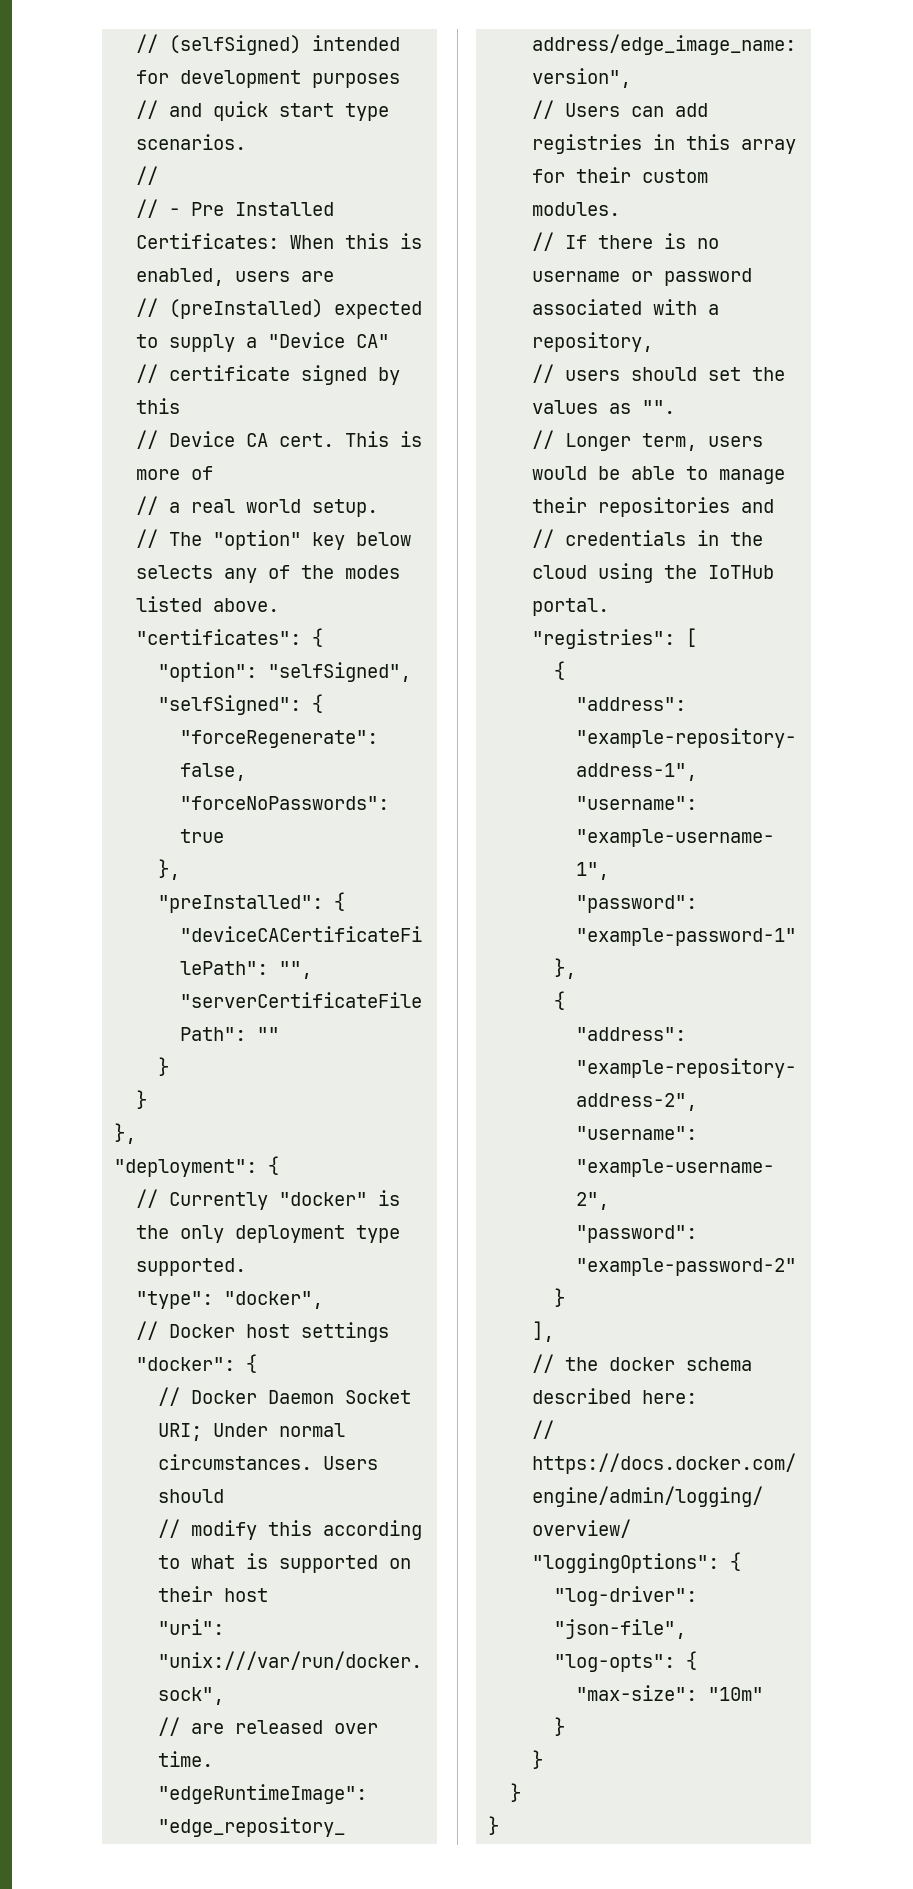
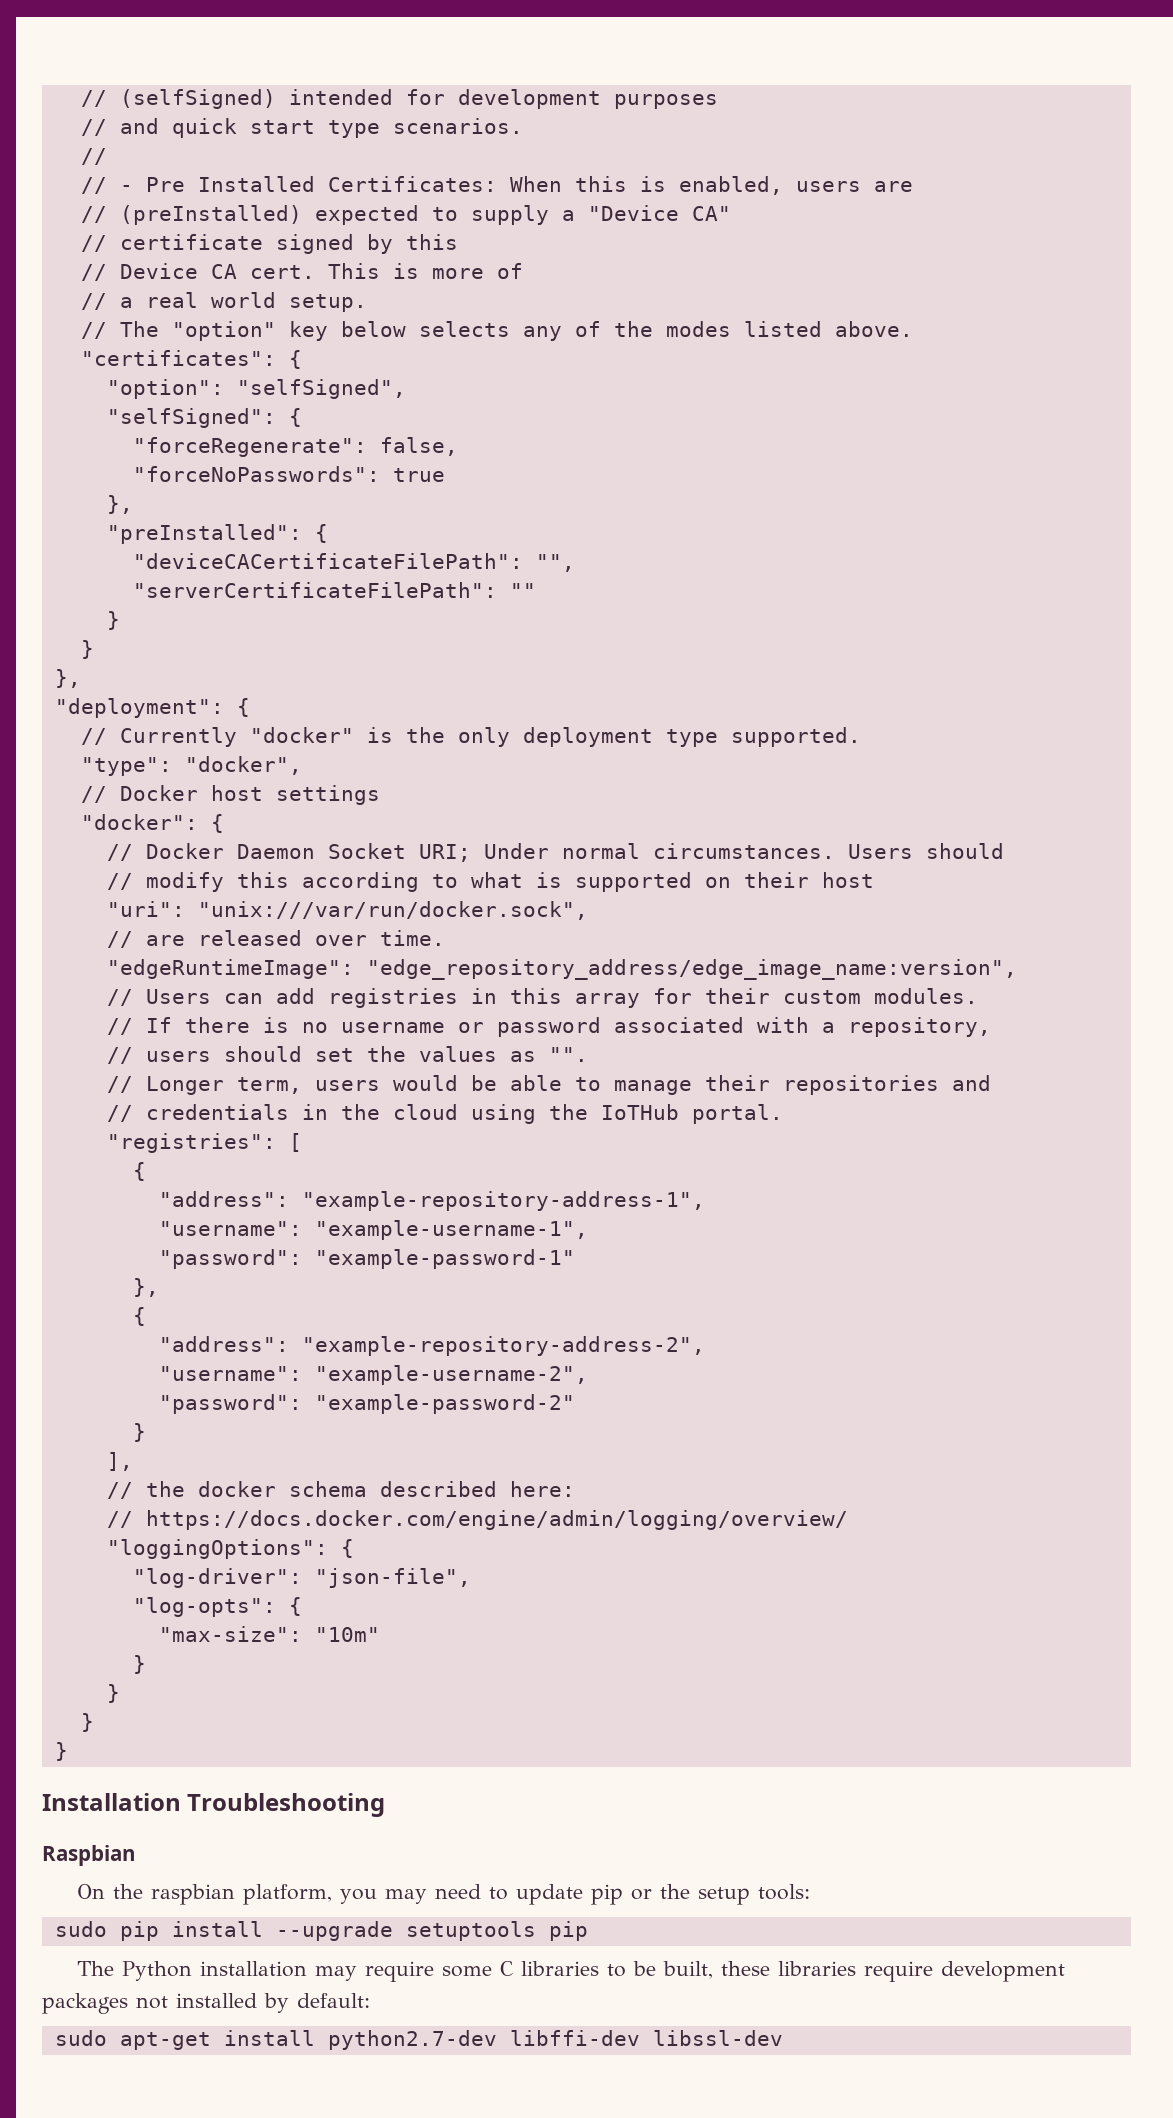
(499, 1825) none -> [42,1793,386,1817] [42,1845,135,1866] [77,1884,811,1905] [54,1921,588,1941] [77,1961,1066,1982] [42,1993,370,2014] [54,2030,783,2050] // Installation Troubleshooting // Raspbian // On the raspbian platform, you may need to update pip or the setup tools: // sudo pip install --upgrade setuptools pip // The Python installation may require some C libraries to be built, these libraries require development packages not installed by default: // sudo apt-get install python2.7-dev libffi-dev libssl-dev

